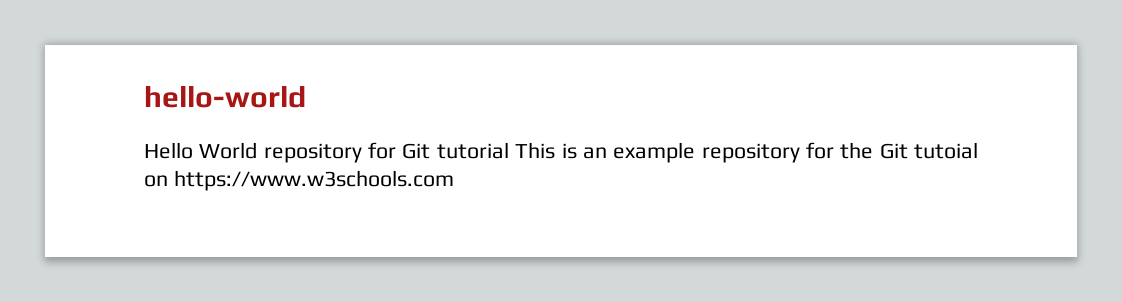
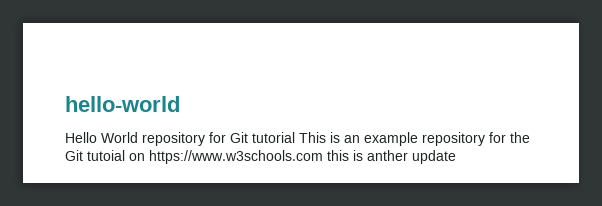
(454, 180) none -> [327,150,456,164] this is anther update

